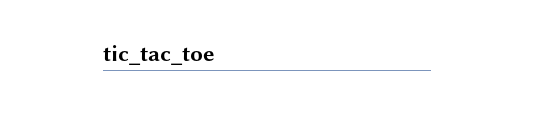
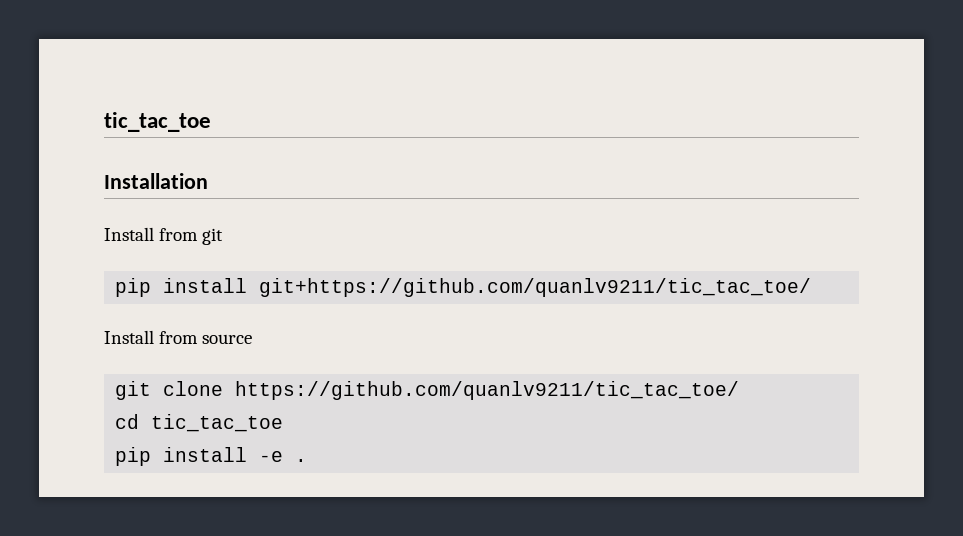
[103,45,215,65] tic_tac_toe -> [104,112,211,132] [104,173,208,189] [104,227,224,245] [115,278,812,297] [104,330,253,344] [115,381,740,400] [115,414,284,432] [115,447,308,466] tic_tac_toe // Installation // Install from git // pip install git+https://github.com/quanlv9211/tic_tac_toe/ // Install from source // git clone https://github.com/quanlv9211/tic_tac_toe/ // cd tic_tac_toe // pip install -e .

